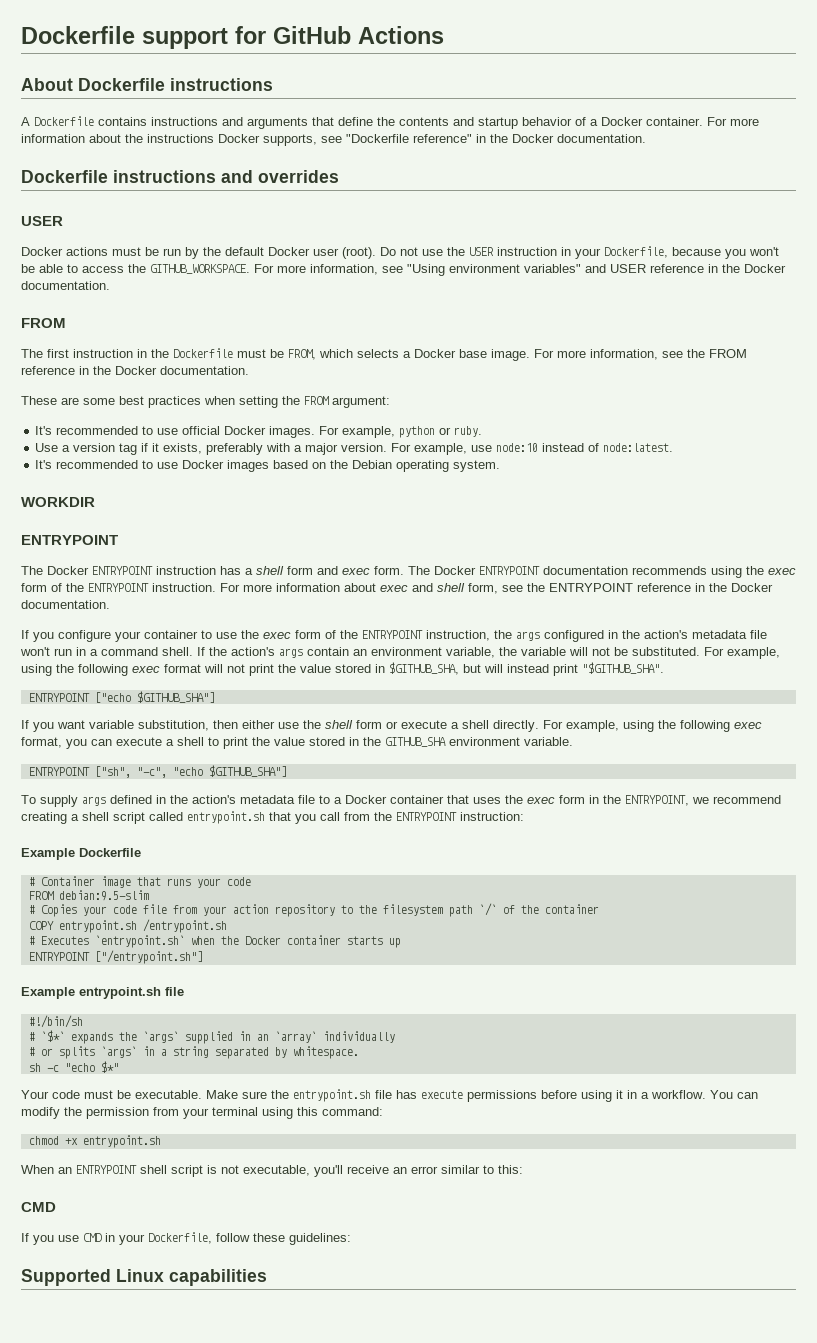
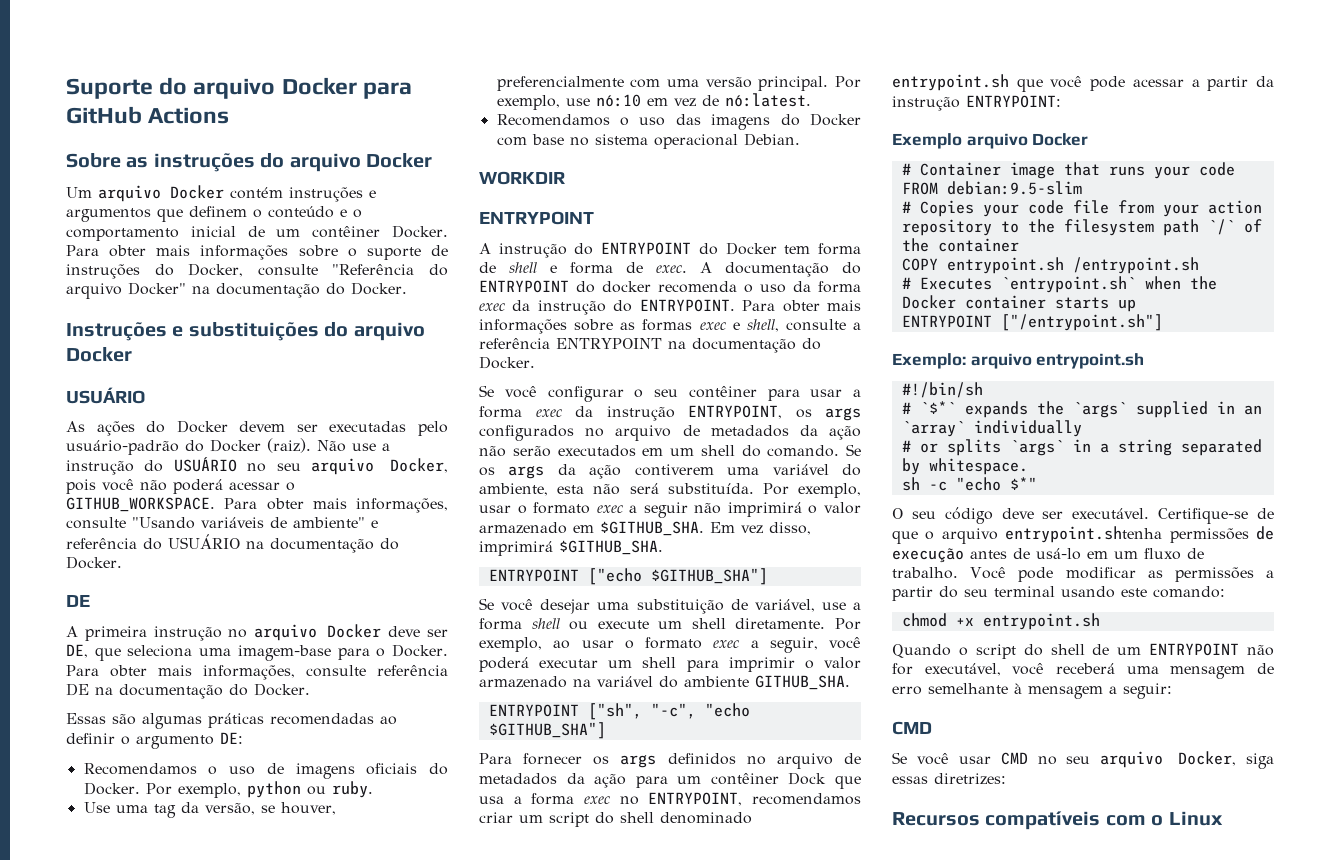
[21,26,444,49] [21,78,273,91] [21,116,759,129] [21,134,646,146] [21,170,339,183] [21,216,63,226] [21,246,779,259] [21,264,786,276] [21,281,110,290] [21,318,66,328] [21,348,747,361] [21,366,249,375] [21,396,390,408] [35,426,483,438] [35,443,674,455] [35,460,501,472] [21,497,95,507] [21,535,118,545] [21,566,796,578] [21,583,773,594] [21,600,110,609] [21,630,767,642] [20,647,780,659] [21,662,664,676] [28,691,215,703] [21,720,762,732] [21,737,573,749] Dockerfile support for GitHub Actions // About Dockerfile instructions // A Dockerfile contains instructions and arguments that define the contents and startup behavior of a Docker container. For more information about the instructions Docker supports, see "Dockerfile reference" in the Docker documentation. // Dockerfile instructions and overrides // USER // Docker actions must be run by the default Docker user (root). Do not use the USER instruction in your Dockerfile, because you won't be able to access the GITHUB_WORKSPACE. For more information, see "Using environment variables" and USER reference in the Docker documentation. // FROM // The first instruction in the Dockerfile must be FROM, which selects a Docker base image. For more information, see the FROM reference in the Docker documentation. // These are some best practices when setting the FROM argument: // It's recommended to use official Docker images. For example, python or ruby. // Use a version tag if it exists, preferably with a major version. For example, use node:10 instead of node:latest. // It's recommended to use Docker images based on the Debian operating system. // WORKDIR // ENTRYPOINT // The Docker ENTRYPOINT instruction has a shell form and exec form. The Docker ENTRYPOINT documentation recommends using the exec form of the ENTRYPOINT instruction. For more information about exec and shell form, see the ENTRYPOINT reference in the Docker documentation. // If you configure your container to use the exec form of the ENTRYPOINT instruction, the args configured in the action's metadata file won't run in a command shell. If the action's args contain an environment variable, the variable will not be substituted. For example, using the following exec format will not print the value stored in $GITHUB_SHA, but will instead print "$GITHUB_SHA". // ENTRYPOINT ["echo $GITHUB_SHA"] // If you want variable substitution, then either use the shell form or execute a shell directly. For example, using the following exec format, you can execute a shell to print the value stored in the GITHUB_SHA environment variable. -> [66,77,412,99] [66,106,230,124] [66,153,432,172] [66,185,376,202] [66,206,362,222] [66,225,449,241] [66,245,449,260] [66,263,448,279] [66,282,407,299] [66,322,425,341] [66,347,132,362] [66,387,145,404] [66,420,448,436] [66,438,390,455] [66,457,448,475] [66,479,295,494] [66,497,448,513] [66,517,378,529] [66,534,399,553] [66,556,122,569] [66,595,90,607] [66,624,449,641] [66,644,449,661] [66,665,448,680] [66,683,310,699] [66,713,397,729] [66,732,243,749] [83,763,448,779] [83,781,373,798] [83,802,336,818] [496,76,861,91] [496,93,811,110] [496,113,861,130] [496,133,800,149] [479,171,565,185] [479,211,594,225] [479,242,861,258] [479,262,861,277] [479,280,861,293] [479,299,861,315] [479,319,861,334] [479,338,821,353] [479,356,535,369] [479,385,861,402] [479,405,861,421] [479,425,861,441] [479,444,861,457] [479,464,861,479] [479,483,861,498] [479,502,861,518] [479,521,811,536] [479,540,663,556] [488,568,768,585] [479,598,861,614] [479,618,861,630] [479,637,861,653] [479,657,861,672] [479,675,850,690] Suporte do arquivo Docker para GitHub Actions // Sobre as instruções do arquivo Docker // Um arquivo Docker contém instruções e argumentos que definem o conteúdo e o comportamento inicial de um contêiner Docker. Para obter mais informações sobre o suporte de instruções do Docker, consulte "Referência do arquivo Docker" na documentação do Docker. // Instruções e substituições do arquivo Docker // USUÁRIO // As ações do Docker devem ser executadas pelo usuário-padrão do Docker (raiz). Não use a instrução do USUÁRIO no seu arquivo Docker, pois você não poderá acessar o GITHUB_WORKSPACE. Para obter mais informações, consulte "Usando variáveis de ambiente" e referência do USUÁRIO na documentação do Docker. // DE // A primeira instrução no arquivo Docker deve ser DE, que seleciona uma imagem-base para o Docker. Para obter mais informações, consulte referência DE na documentação do Docker. // Essas são algumas práticas recomendadas ao definir o argumento DE: // Recomendamos o uso de imagens oficiais do Docker. Por exemplo, python ou ruby. // Use uma tag da versão, se houver, preferencialmente com uma versão principal. Por exemplo, use nó:10 em vez de nó:latest. // Recomendamos o uso das imagens do Docker com base no sistema operacional Debian. // WORKDIR // ENTRYPOINT // A instrução do ENTRYPOINT do Docker tem forma de shell e forma de exec. A documentação do ENTRYPOINT do docker recomenda o uso da forma exec da instrução do ENTRYPOINT. Para obter mais informações sobre as formas exec e shell, consulte a referência ENTRYPOINT na documentação do Docker. // Se você configurar o seu contêiner para usar a forma exec da instrução ENTRYPOINT, os args configurados no arquivo de metadados da ação não serão executados em um shell do comando. Se os args da ação contiverem uma variável do ambiente, esta não será substituída. Por exemplo, usar o formato exec a seguir não imprimirá o valor armazenado em $GITHUB_SHA. Em vez disso, imprimirá $GITHUB_SHA. // ENTRYPOINT ["echo $GITHUB_SHA"] // Se você desejar uma substituição de variável, use a forma shell ou execute um shell diretamente. Por exemplo, ao usar o formato exec a seguir, você poderá executar um shell para imprimir o valor armazenado na variável do ambiente GITHUB_SHA.
[21,795,781,807] [21,811,524,824] [21,848,141,860] To supply args defined in the action's metadata file to a Docker container that uses the exec form in the ENTRYPOINT, we recommend creating a shell script called entrypoint.sh that you call from the ENTRYPOINT instruction: // Example Dockerfile -> [479,753,861,769] [479,772,861,789] [479,792,861,806] [479,812,752,827] [892,74,1274,92] [892,95,1061,111] [892,133,1089,149] Para fornecer os args definidos no arquivo de metadados da ação para um contêiner Dock que usa a forma exec no ENTRYPOINT, recomendamos criar um script do shell denominado entrypoint.sh que você pode acessar a partir da instrução ENTRYPOINT: // Exemplo arquivo Docker
[21,987,184,999] Example entrypoint.sh file -> [892,353,1145,369] Exemplo: arquivo entrypoint.sh
[21,1089,758,1102] [21,1107,383,1119] [28,1135,161,1148] [21,1165,523,1177] [21,1202,56,1212] [21,1232,351,1245] [21,1269,267,1286] Your code must be executable. Make sure the entrypoint.sh file has execute permissions before using it in a workflow. You can modify the permission from your terminal using this command: // chmod +x entrypoint.sh // When an ENTRYPOINT shell script is not executable, you'll receive an error similar to this: // CMD // If you use CMD in your Dockerfile, follow these guidelines: // Supported Linux capabilities -> [892,507,1274,524] [892,526,1274,544] [892,548,1204,563] [892,567,1274,582] [892,586,1225,601] [901,613,1100,630] [892,643,1274,659] [892,663,1274,679] [892,683,1172,699] [892,721,932,735] [892,751,1274,769] [892,773,1006,785] [892,811,1223,830] O seu código deve ser executável. Certifique-se de que o arquivo entrypoint.shtenha permissões de execução antes de usá-lo em um fluxo de trabalho. Você pode modificar as permissões a partir do seu terminal usando este comando: // chmod +x entrypoint.sh // Quando o script do shell de um ENTRYPOINT não for executável, você receberá uma mensagem de erro semelhante à mensagem a seguir: // CMD // Se você usar CMD no seu arquivo Docker, siga essas diretrizes: // Recursos compatíveis com o Linux

